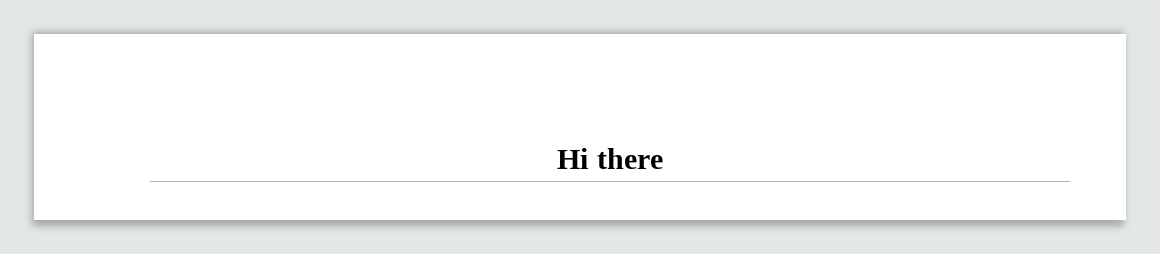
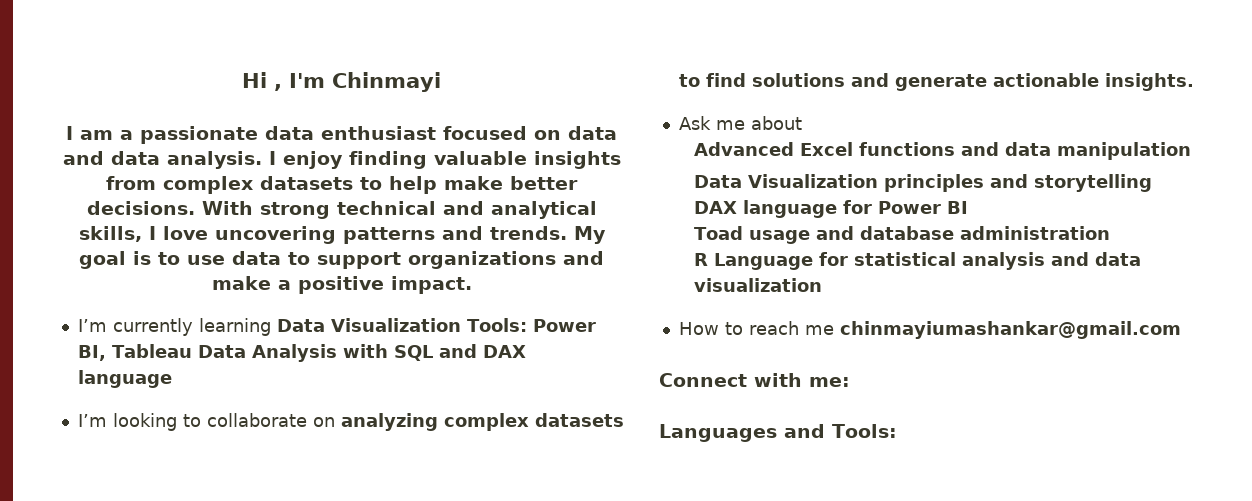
[596,148,663,169] there -> [274,72,442,92] [66,126,617,144] [62,151,621,169] [106,176,578,194] [86,201,597,219] [78,226,606,244] [79,251,604,269] [211,276,472,294] [77,318,596,336] [77,344,526,362] [77,370,172,388] [77,413,624,431] [678,73,1194,91] [678,116,802,130] [693,142,1191,160] [693,174,1152,192] [693,200,968,218] [693,226,1110,244] [693,252,1141,270] [693,278,822,292] [678,321,1181,339] [659,373,850,387] [659,424,897,442] , I'm Chinmayi // I am a passionate data enthusiast focused on data and data analysis. I enjoy finding valuable insights from complex datasets to help make better decisions. With strong technical and analytical skills, I love uncovering patterns and trends. My goal is to use data to support organizations and make a positive impact. // I’m currently learning Data Visualization Tools: Power BI, Tableau Data Analysis with SQL and DAX language // I’m looking to collaborate on analyzing complex datasets to find solutions and generate actionable insights. // Ask me about // Advanced Excel functions and data manipulation // Data Visualization principles and storytelling // DAX language for Power BI // Toad usage and database administration // R Language for statistical analysis and data visualization // How to reach me chinmayiumashankar@gmail.com // Connect with me: // Languages and Tools:

